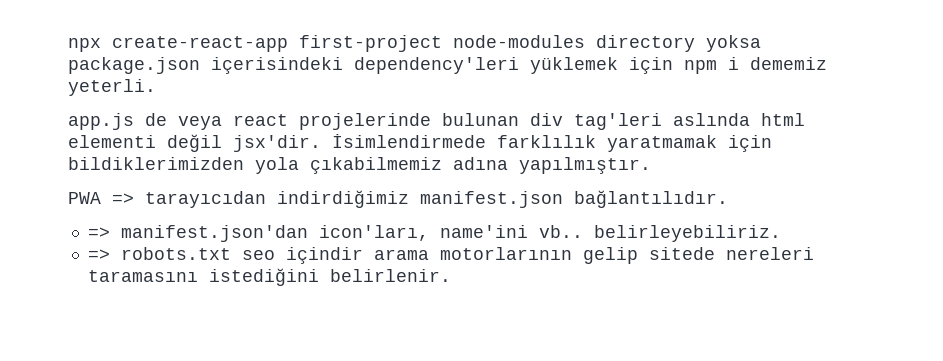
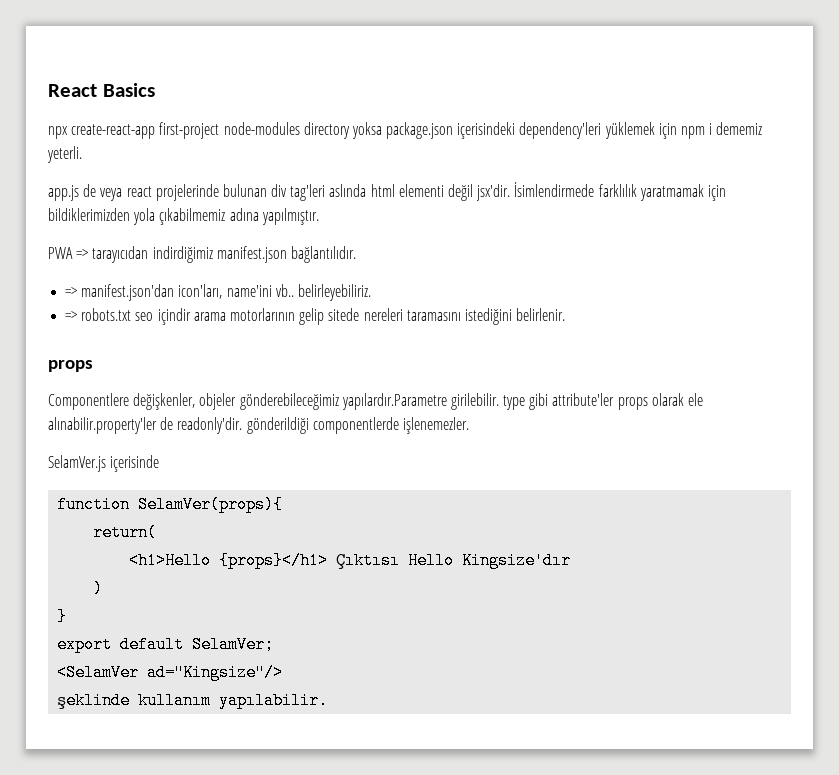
(68, 45) none -> [48,83,155,97] React Basics //
(451, 275) none -> [48,360,93,372] [48,393,704,410] [48,417,469,434] [48,455,160,472] [57,496,284,513] [93,524,158,541] [129,552,572,569] [93,580,104,597] [57,608,68,625] [57,636,275,653] [57,664,284,681] [57,692,329,709] // props // Componentlere değişkenler, objeler gönderebileceğimiz yapılardır.Parametre girilebilir. type gibi attribute'ler props olarak ele alınabilir.property'ler de readonly'dir. gönderildiği componentlerde işlenemezler. // SelamVer.js içerisinde // function SelamVer(props){ // return( // <h1>Hello {props}</h1> Çıktısı Hello Kingsize'dır // ) // } // export default SelamVer; // <SelamVer ad="Kingsize"/> // şeklinde kullanım yapılabilir.

